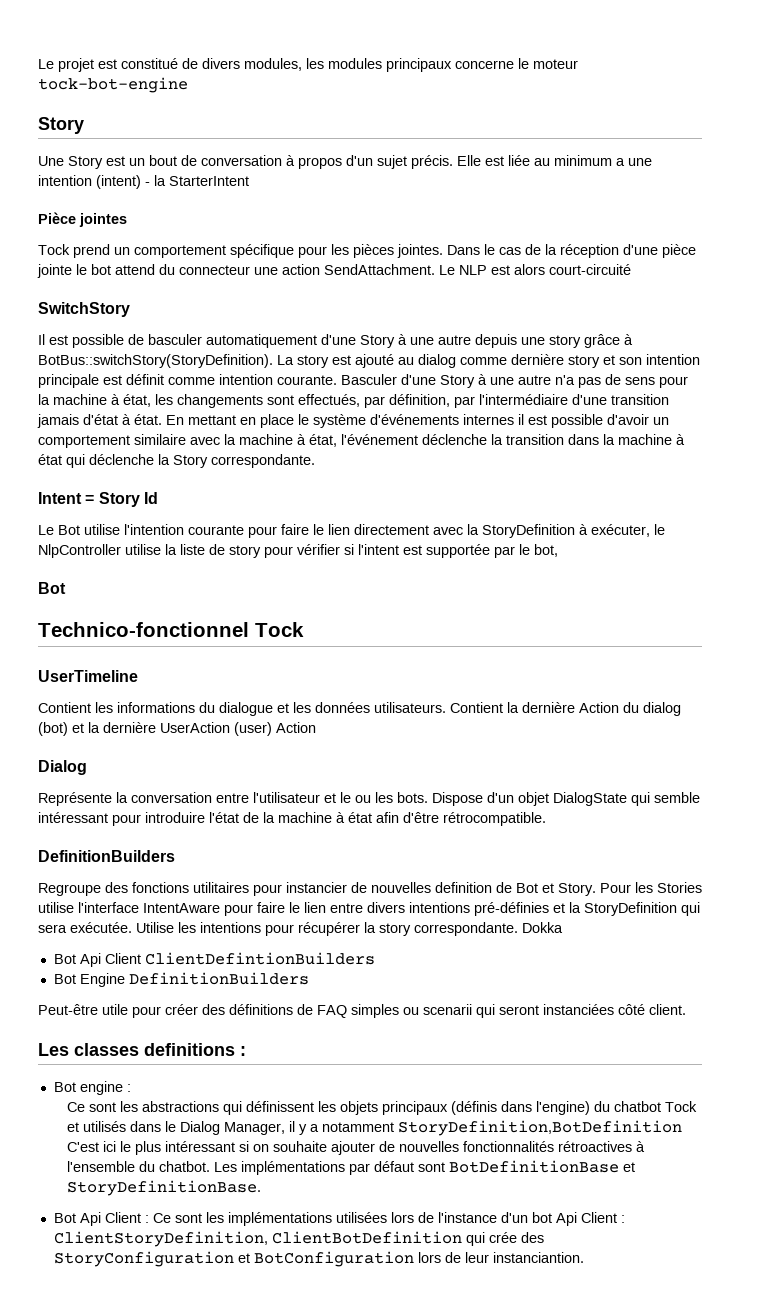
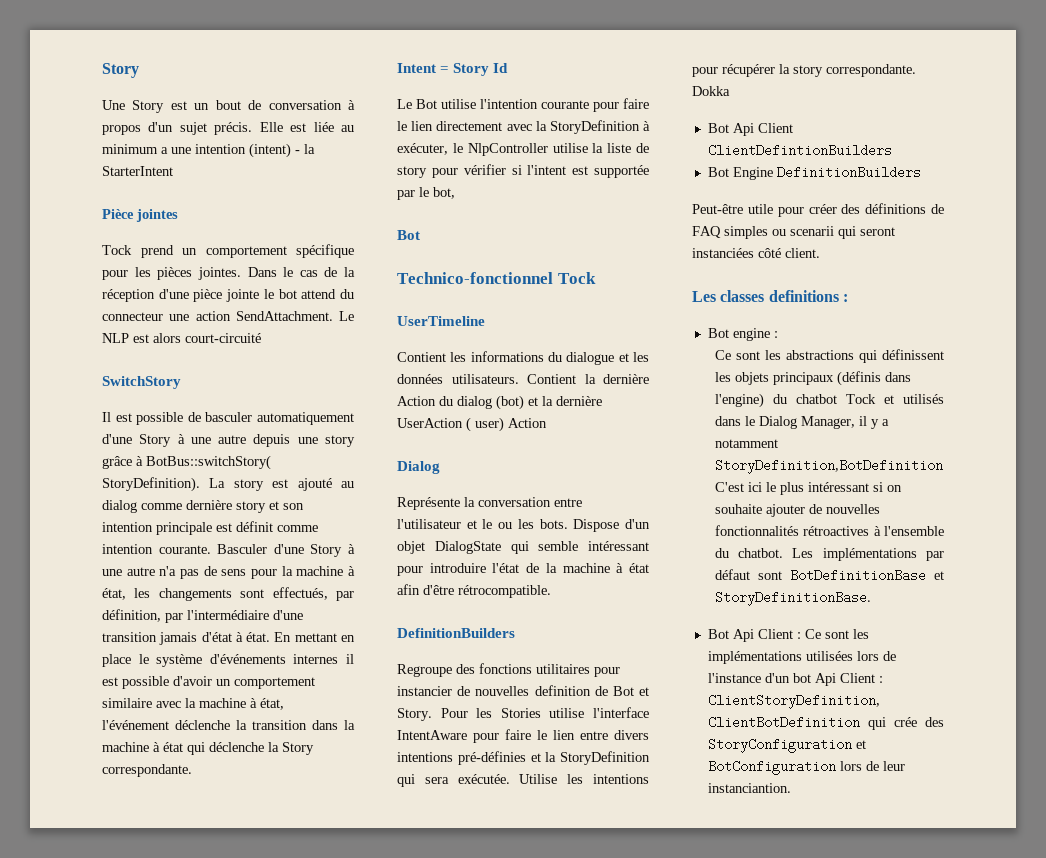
[38,58,578,72] [38,77,188,93] Le projet est constitué de divers modules, les modules principaux concerne le moteur tock-bot-engine // -> (102, 70) none
[38,354,273,368] BotBus::switchStory(StoryDefinition). -> [146,455,271,470] [102,477,200,492] BotBus::switchStory( StoryDefinition).
[234,722,272,736] (user) -> [466,417,504,432] ( user)

